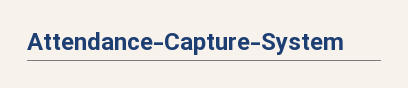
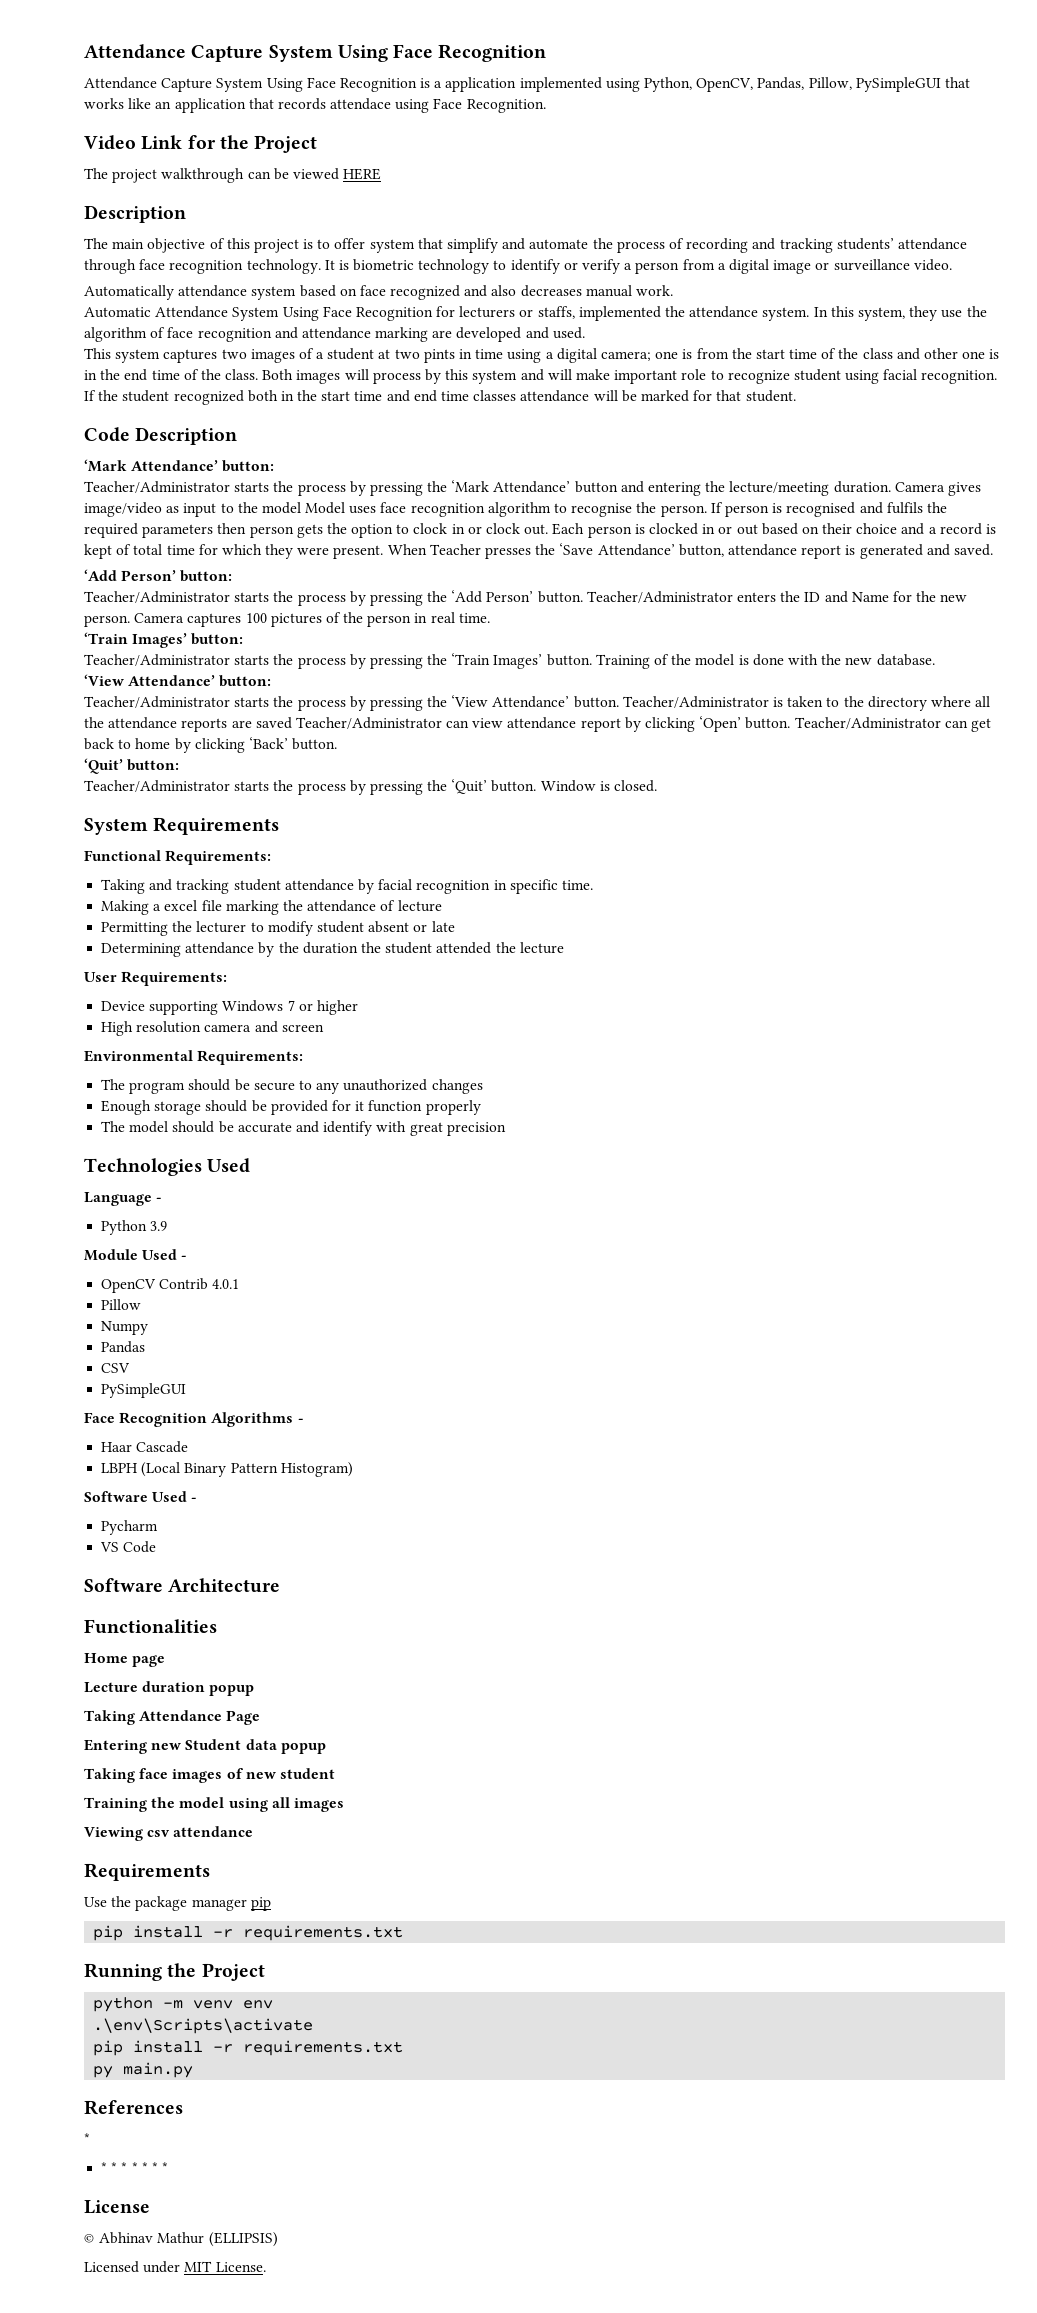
[27,32,344,55] Attendance-Capture-System -> [84,44,547,62] [84,77,970,92] [84,98,546,113] [84,135,318,153] [84,168,382,183] [84,205,186,223] [84,238,967,253] [84,259,952,274] [84,285,674,300] [84,306,987,321] [84,327,585,342] [84,348,1000,363] [84,369,998,384] [84,390,796,405] [84,427,238,445] [84,459,275,472] [84,480,981,496] [84,502,947,517] [84,523,996,538] [84,543,993,559] [84,569,233,582] [84,590,968,606] [84,612,490,627] [84,632,244,648] [84,653,935,669] [84,674,272,687] [84,695,991,711] [84,716,991,732] [84,737,338,753] [84,758,180,774] [84,779,658,795] [84,817,280,835] [84,850,272,865] [101,879,593,894] [101,900,442,915] [101,921,455,936] [101,942,564,957] [84,971,228,986] [101,1000,358,1015] [101,1021,324,1036] [84,1050,304,1065] [101,1079,483,1094] [101,1100,481,1115] [101,1121,506,1136] [84,1158,251,1176] [84,1192,163,1206] [101,1220,168,1235] [84,1249,188,1261] [101,1278,240,1293] [101,1299,142,1310] [101,1321,149,1335] [101,1341,146,1353] [101,1363,131,1373] [101,1383,187,1398] [84,1412,304,1427] [101,1441,189,1453] [101,1462,353,1477] [84,1491,198,1502] [101,1520,159,1535] [100,1541,157,1553] [84,1578,281,1593] [84,1619,217,1634] [84,1653,166,1667] [84,1681,255,1696] [84,1710,261,1725] [84,1739,326,1754] [84,1768,335,1783] [84,1797,344,1812] [84,1826,254,1841] [84,1863,210,1881] [84,1896,271,1911] [93,1925,404,1941] [84,1963,265,1981] [93,1997,274,2012] [93,2018,314,2034] [93,2040,404,2056] [93,2062,194,2078] [84,2100,183,2115] [84,2133,90,2144] [101,2162,169,2173] [84,2200,150,2214] [84,2232,278,2247] [84,2261,266,2273] Attendance Capture System Using Face Recognition // Attendance Capture System Using Face Recognition is a application implemented using Python, OpenCV, Pandas, Pillow, PySimpleGUI that works like an application that records attendace using Face Recognition. // Video Link for the Project // The project walkthrough can be viewed HERE // Description // The main objective of this project is to offer system that simplify and automate the process of recording and tracking students’ attendance through face recognition technology. It is biometric technology to identify or verify a person from a digital image or surveillance video. // Automatically attendance system based on face recognized and also decreases manual work. // Automatic Attendance System Using Face Recognition for lecturers or staffs, implemented the attendance system. In this system, they use the algorithm of face recognition and attendance marking are developed and used. // This system captures two images of a student at two pints in time using a digital camera; one is from the start time of the class and other one is in the end time of the class. Both images will process by this system and will make important role to recognize student using facial recognition. If the student recognized both in the start time and end time classes attendance will be marked for that student. // Code Description // ‘Mark Attendance’ button: // Teacher/Administrator starts the process by pressing the ‘Mark Attendance’ button and entering the lecture/meeting duration. Camera gives image/video as input to the model Model uses face recognition algorithm to recognise the person. If person is recognised and fulfils the required parameters then person gets the option to clock in or clock out. Each person is clocked in or out based on their choice and a record is kept of total time for which they were present. When Teacher presses the ‘Save Attendance’ button, attendance report is generated and saved. // ‘Add Person’ button: // Teacher/Administrator starts the process by pressing the ‘Add Person’ button. Teacher/Administrator enters the ID and Name for the new person. Camera captures 100 pictures of the person in real time. // ‘Train Images’ button: // Teacher/Administrator starts the process by pressing the ‘Train Images’ button. Training of the model is done with the new database. // ‘View Attendance’ button: // Teacher/Administrator starts the process by pressing the ‘View Attendance’ button. Teacher/Administrator is taken to the directory where all the attendance reports are saved Teacher/Administrator can view attendance report by clicking ‘Open’ button. Teacher/Administrator can get back to home by clicking ‘Back’ button. // ‘Quit’ button: // Teacher/Administrator starts the process by pressing the ‘Quit’ button. Window is closed. // System Requirements // Functional Requirements: // Taking and tracking student attendance by facial recognition in specific time. // Making a excel file marking the attendance of lecture // Permitting the lecturer to modify student absent or late // Determining attendance by the duration the student attended the lecture // User Requirements: // Device supporting Windows 7 or higher // High resolution camera and screen // Environmental Requirements: // The program should be secure to any unauthorized changes // Enough storage should be provided for it function properly // The model should be accurate and identify with great precision // Technologies Used // Language - // Python 3.9 // Module Used - // OpenCV Contrib 4.0.1 // Pillow // Numpy // Pandas // CSV // PySimpleGUI // Face Recognition Algorithms - // Haar Cascade // LBPH (Local Binary Pattern Histogram) // Software Used - // Pycharm // VS Code // Software Architecture // Functionalities // Home page // Lecture duration popup // Taking Attendance Page // Entering new Student data popup // Taking face images of new student // Training the model using all images // Viewing csv attendance // Requirements // Use the package manager pip // pip install -r requirements.txt // Running the Project // python -m venv env // .\env\Scripts\activate // pip install -r requirements.txt // py main.py // References // * // * * * * * * * // License // © Abhinav Mathur (ELLIPSIS) // Licensed under MIT License.

